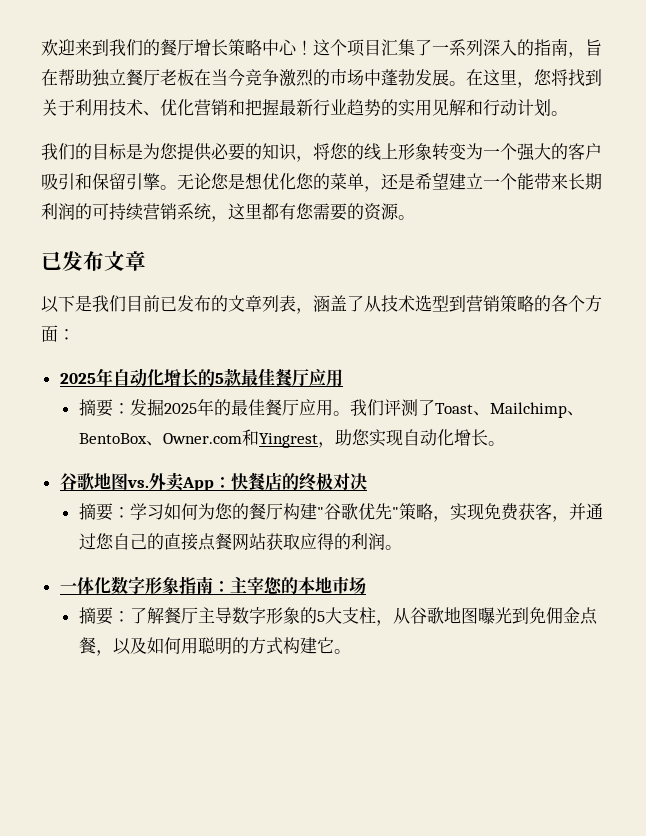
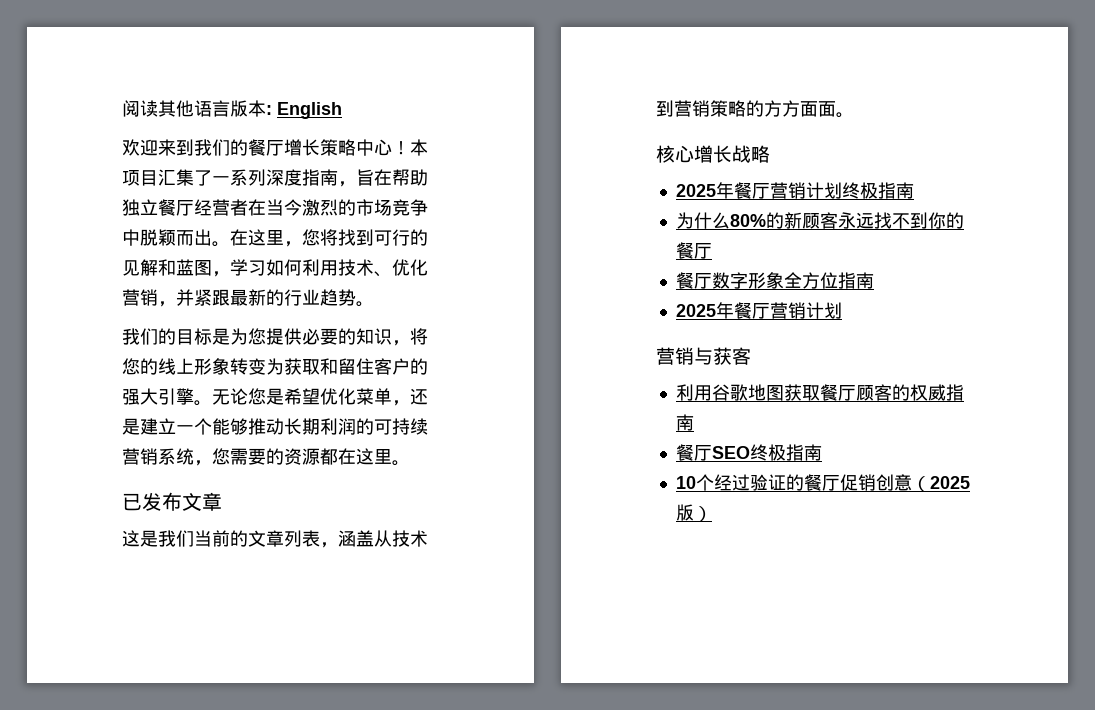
(41, 47) none -> [122,100,342,119] 阅读其他语言版本: English //
[313,39,347,56] 这个 -> [410,139,428,156] 本
[500,39,534,56] 入的 -> [284,169,302,186] 度
[160,68,449,87] 老板在当今竞争激烈的市场中蓬勃发展 -> [194,199,428,216] [122,229,212,246] 经营者在当今激烈的市场竞争中脱颖而出
[41,99,75,116] 关于 -> [374,229,428,246] [122,259,302,277] 可行的见解和蓝图，学习如何
[228,99,551,117] 和把握最新行业趋势的实用见解和行动计划 -> [158,289,356,307] ，并紧跟最新的行业趋势
[483,143,602,161] [41,173,126,190] 一个强大的客户吸引和保留 -> [284,358,428,375] [122,388,158,405] 获取和留住客户的强大
[245,173,330,190] 想优化您的 -> [284,388,356,405] 希望优化
[415,172,449,190] 希望 -> (140, 426) none
[534,173,568,190] 带来 -> [230,418,284,435] 够推动
[228,203,296,220] 这里都有 -> (212, 463) none
(399, 211) none -> [320,448,392,465] 都在这里
[41,295,602,314] [41,325,75,342] [59,368,343,387] [78,398,584,418] [78,429,505,448] [59,472,367,491] [78,503,603,522] [78,533,402,551] [59,576,366,595] [78,607,598,626] [78,637,351,656] 以下是我们目前已发布的文章列表，涵盖了从技术选型到营销策略的各个方面： // 2025年自动化增长的5款最佳餐厅应用 // 摘要：发掘2025年的最佳餐厅应用。我们评测了Toast、Mailchimp、BentoBox、Owner.com和Yingrest，助您实现自动化增长。 // 谷歌地图vs.外卖App：快餐店的终极对决 // 摘要：学习如何为您的餐厅构建"谷歌优先"策略，实现免费获客，并通过您自己的直接点餐网站获取应得的利润。 // 一体化数字形象指南：主宰您的本地市场 // 摘要：了解餐厅主导数字形象的5大支柱，从谷歌地图曝光到免佣金点餐，以及如何用聪明的方式构建它。 -> [122,530,428,548] [656,100,854,118] [656,145,770,163] [675,182,914,199] [675,212,964,229] [675,242,712,259] [675,272,874,289] [675,302,842,319] [656,347,751,365] [675,384,964,401] [675,414,694,431] [675,444,822,461] [675,474,970,492] [675,504,712,522] 这是我们当前的文章列表，涵盖从技术到营销策略的方方面面。 // 核心增长战略 // 2025年餐厅营销计划终极指南 // 为什么80%的新顾客永远找不到你的餐厅 // 餐厅数字形象全方位指南 // 2025年餐厅营销计划 // 营销与获客 // 利用谷歌地图获取餐厅顾客的权威指南 // 餐厅SEO终极指南 // 10个经过验证的餐厅促销创意（2025版）

